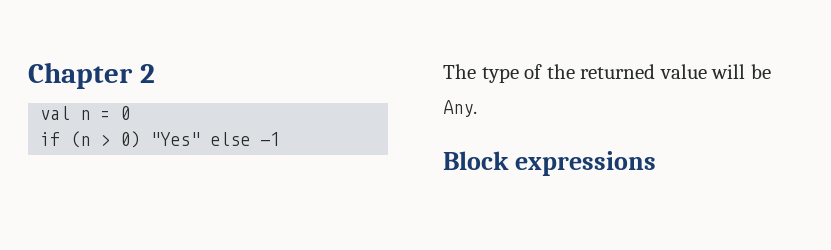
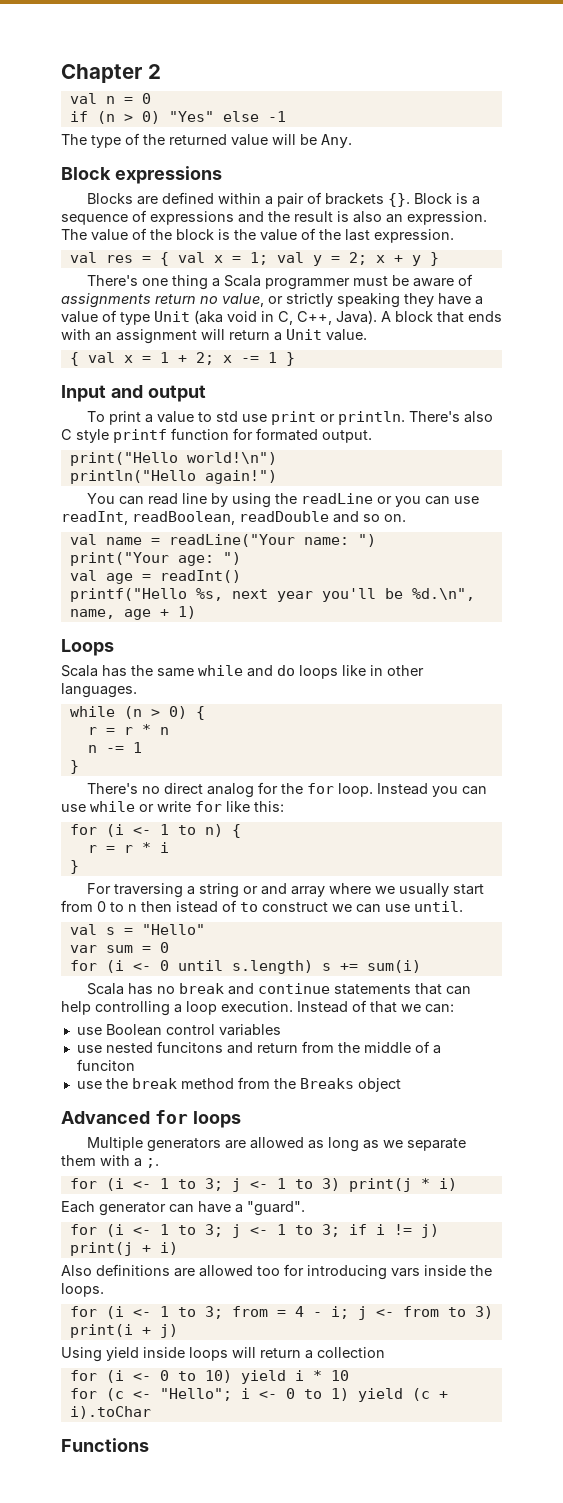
(656, 163) none -> [86,192,480,207] [61,210,487,225] [61,228,454,243] [69,252,439,266] [86,274,473,290] [61,293,483,308] [61,310,502,325] [61,329,367,344] [69,352,295,366] [61,385,206,402] [86,411,493,425] [61,428,372,443] [69,452,277,466] [69,470,277,484] [86,493,479,508] [61,511,406,525] [69,534,376,547] [69,552,241,566] [69,570,241,584] [69,588,475,602] [69,606,196,620] [61,639,114,656] [61,665,424,679] [61,683,137,698] [69,706,205,720] [87,724,169,735] [87,742,142,753] [69,760,79,774] [86,782,487,798] [61,801,284,812] [69,824,241,838] [87,842,169,853] [69,860,79,874] [86,883,484,898] [61,900,463,913] [69,924,205,935] [69,942,169,953] [69,960,421,974] [86,983,471,995] [61,1000,454,1016] [76,1024,281,1036] [76,1041,441,1054] [76,1059,135,1071] [76,1077,401,1092] [61,1110,241,1128] [86,1137,466,1152] [61,1155,159,1168] [69,1178,457,1192] [61,1201,305,1216] [69,1224,439,1238] [69,1242,178,1256] [61,1264,492,1280] [61,1283,104,1297] [69,1306,493,1320] [69,1324,178,1338] [61,1347,385,1362] [69,1370,349,1384] [69,1388,448,1402] [69,1406,151,1419] [61,1438,149,1452] // Blocks are defined within a pair of brackets {}. Block is a sequence of expressions and the result is also an expression. The value of the block is the value of the last expression. // val res = { val x = 1; val y = 2; x + y } // There's one thing a Scala programmer must be aware of assignments return no value, or strictly speaking they have a value of type Unit (aka void in C, C++, Java). A block that ends with an assignment will return a Unit value. // { val x = 1 + 2; x -= 1 } // Input and output // To print a value to std use print or println. There's also C style printf function for formated output. // print("Hello world!\n") // println("Hello again!") // You can read line by using the readLine or you can use readInt, readBoolean, readDouble and so on. // val name = readLine("Your name: ") // print("Your age: ") // val age = readInt() // printf("Hello %s, next year you'll be %d.\n", name, age + 1) // Loops // Scala has the same while and do loops like in other languages. // while (n > 0) { // r = r * n // n -= 1 // } // There's no direct analog for the for loop. Instead you can use while or write for like this: // for (i <- 1 to n) { // r = r * i // } // For traversing a string or and array where we usually start from 0 to n then istead of to construct we can use until. // val s = "Hello" // var sum = 0 // for (i <- 0 until s.length) s += sum(i) // Scala has no break and continue statements that can help controlling a loop execution. Instead of that we can: // use Boolean control variables // use nested funcitons and return from the middle of a funciton // use the break method from the Breaks object // Advanced for loops // Multiple generators are allowed as long as we separate them with a ;. // for (i <- 1 to 3; j <- 1 to 3) print(j * i) // Each generator can have a "guard". // for (i <- 1 to 3; j <- 1 to 3; if i != j) print(j + i) // Also definitions are allowed too for introducing vars inside the loops. // for (i <- 1 to 3; from = 4 - i; j <- from to 3) print(i + j) // Using yield inside loops will return a collection // for (i <- 0 to 10) yield i * 10 // for (c <- "Hello"; i <- 0 to 1) yield (c + i).toChar // Functions

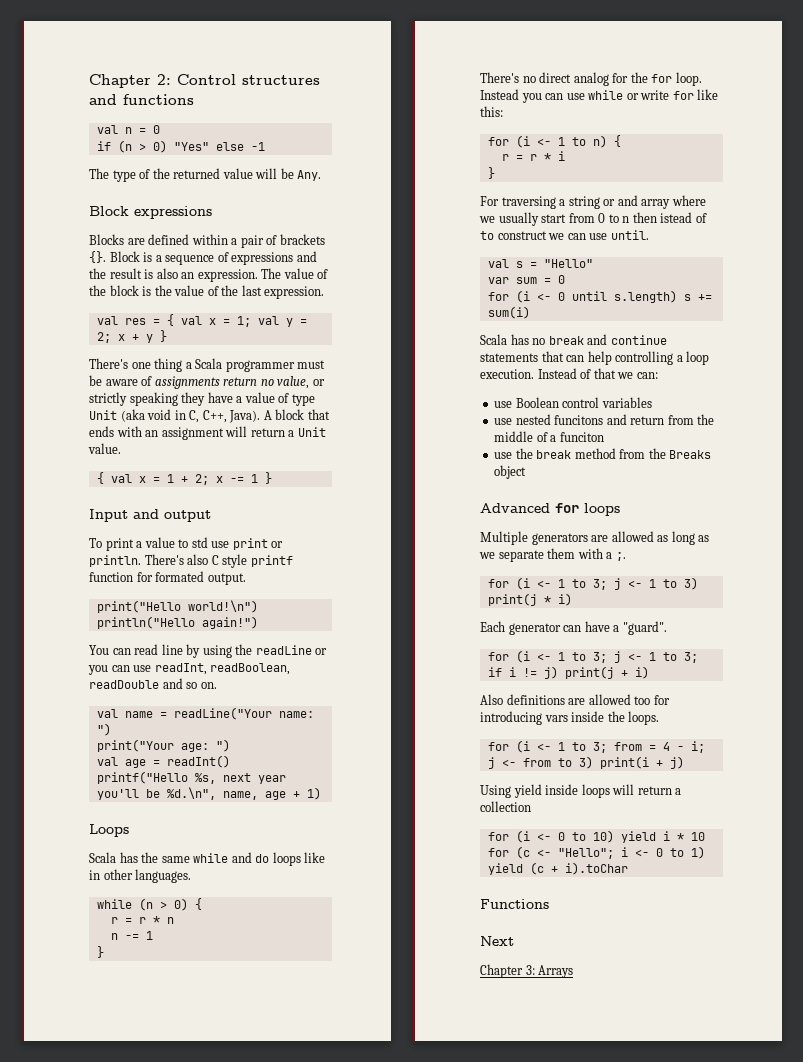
[61,64,161,83] Chapter 2 -> [89,74,320,88] [89,94,194,105] Chapter 2: Control structures and functions
(149, 1445) none -> [480,936,514,946] [480,964,574,978] // Next // Chapter 3: Arrays

